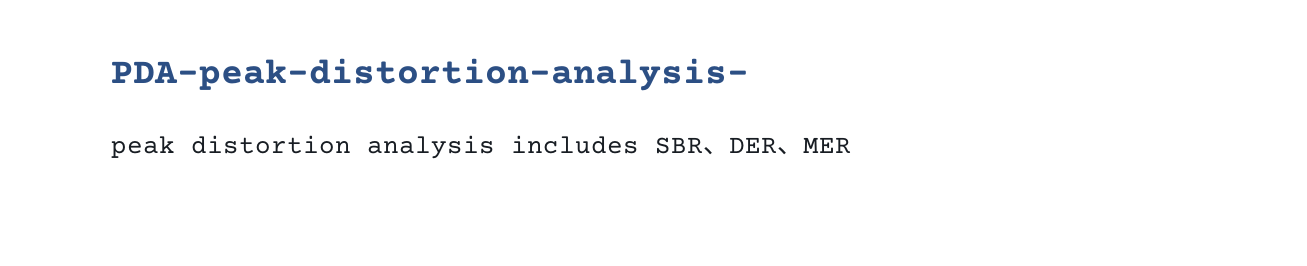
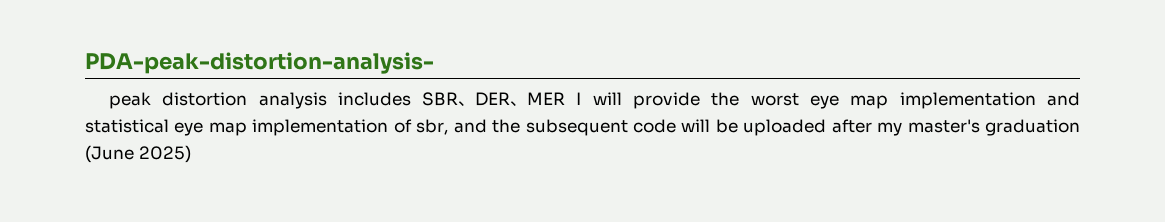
(851, 145) none -> [576,92,1080,109] [85,119,1080,136] [85,145,191,163] I will provide the worst eye map implementation and statistical eye map implementation of sbr, and the subsequent code will be uploaded after my master's graduation (June 2025)

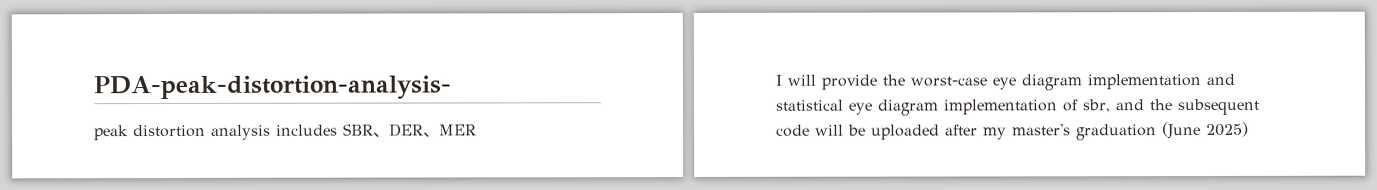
(566, 98) none -> (477, 130) //
[750,93,889,109] worst eye map -> [910,74,1082,91] worst-case eye diagram
[208,122,247,136] map -> [878,99,939,116] diagram

